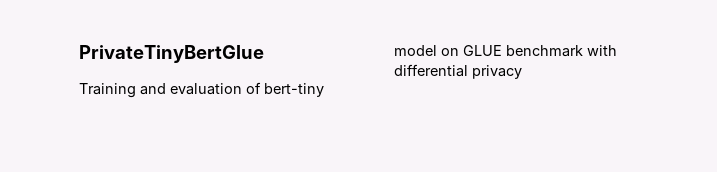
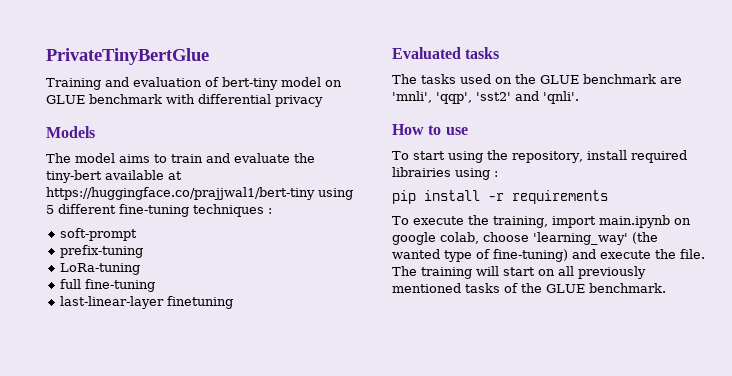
(522, 72) none -> [46,126,95,138] [46,153,315,163] [46,170,182,183] [46,187,353,200] [46,204,272,217] [60,228,138,241] [60,245,144,258] [60,263,141,275] [60,279,156,292] [60,296,234,309] [392,47,500,59] [392,74,682,84] [392,91,579,104] [392,124,468,135] [392,150,687,163] [392,167,498,180] [392,190,608,204] [392,215,691,228] [392,232,658,245] [392,249,705,262] [392,266,646,279] [392,283,666,293] // Models // The model aims to train and evaluate the tiny-bert available at https://huggingface.co/prajjwal1/bert-tiny using 5 different fine-tuning techniques : // soft-prompt // prefix-tuning // LoRa-tuning // full fine-tuning // last-linear-layer finetuning // Evaluated tasks // The tasks used on the GLUE benchmark are 'mnli', 'qqp', 'sst2' and 'qnli'. // How to use // To start using the repository, install required librairies using : // pip install -r requirements // To execute the training, import main.ipynb on google colab, choose 'learning_way' (the wanted type of fine-tuning) and execute the file. The training will start on all previously mentioned tasks of the GLUE benchmark.

